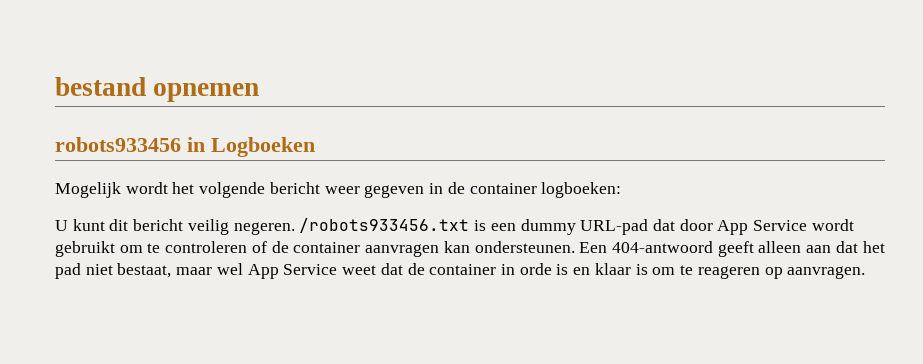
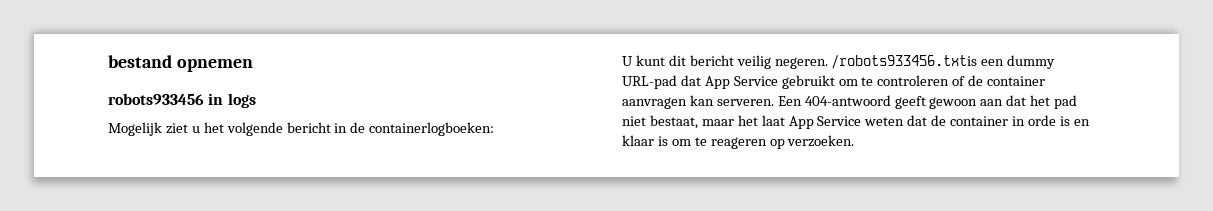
[211,137,315,157] Logboeken -> [227,93,256,108] logs
[125,182,168,194] wordt -> [165,123,200,134] ziet u
[324,182,622,198] weer gegeven in de container logboeken: -> [334,122,495,136] in de containerlogboeken:
[299,218,487,233] /robots933456.txt is -> [831,55,978,69] /robots933456.txtis
[679,219,854,235] door App Service wordt -> [704,76,778,89] App Service
[474,241,575,253] ondersteunen. -> [716,99,774,106] serveren.
[758,241,802,253] alleen -> [929,97,978,109] gewoon
[216,263,377,279] wel App Service weet -> [737,115,905,129] het laat App Service weten
[787,266,866,279] aanvragen. -> [787,135,855,147] verzoeken.

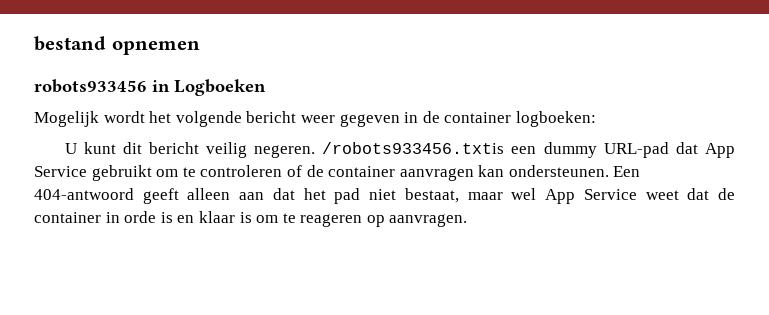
[227,93,256,108] logs -> [174,79,266,96] Logboeken
[165,123,200,134] ziet u -> [103,111,145,123] wordt
[334,122,495,136] in de containerlogboeken: -> [300,111,596,127] weer gegeven in de container logboeken:
[716,99,774,106] serveren. -> [508,165,609,177] ondersteunen.
[929,97,978,109] gewoon -> [187,188,231,200] alleen
[737,115,905,129] het laat App Service weten -> [511,188,679,204] wel App Service weet
[787,135,855,147] verzoeken. -> [389,214,468,227] aanvragen.

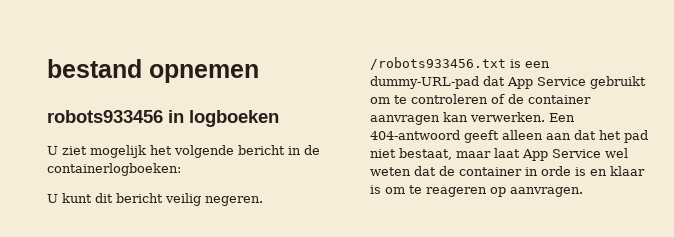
[174,79,266,96] [34,111,596,127] Logboeken // Mogelijk wordt het volgende bericht weer gegeven in de container logboeken: -> [189,110,279,127] [47,145,320,158] [47,163,181,176] logboeken // U ziet mogelijk het volgende bericht in de containerlogboeken:
[322,142,669,158] /robots933456.txtis een dummy URL-pad -> [370,57,550,70] [370,76,479,89] /robots933456.txt is een dummy-URL-pad
[508,165,609,177] ondersteunen. -> [470,112,545,122] verwerken.
[511,188,679,204] wel App Service weet -> [494,148,628,161] [370,167,411,176] laat App Service wel weten

